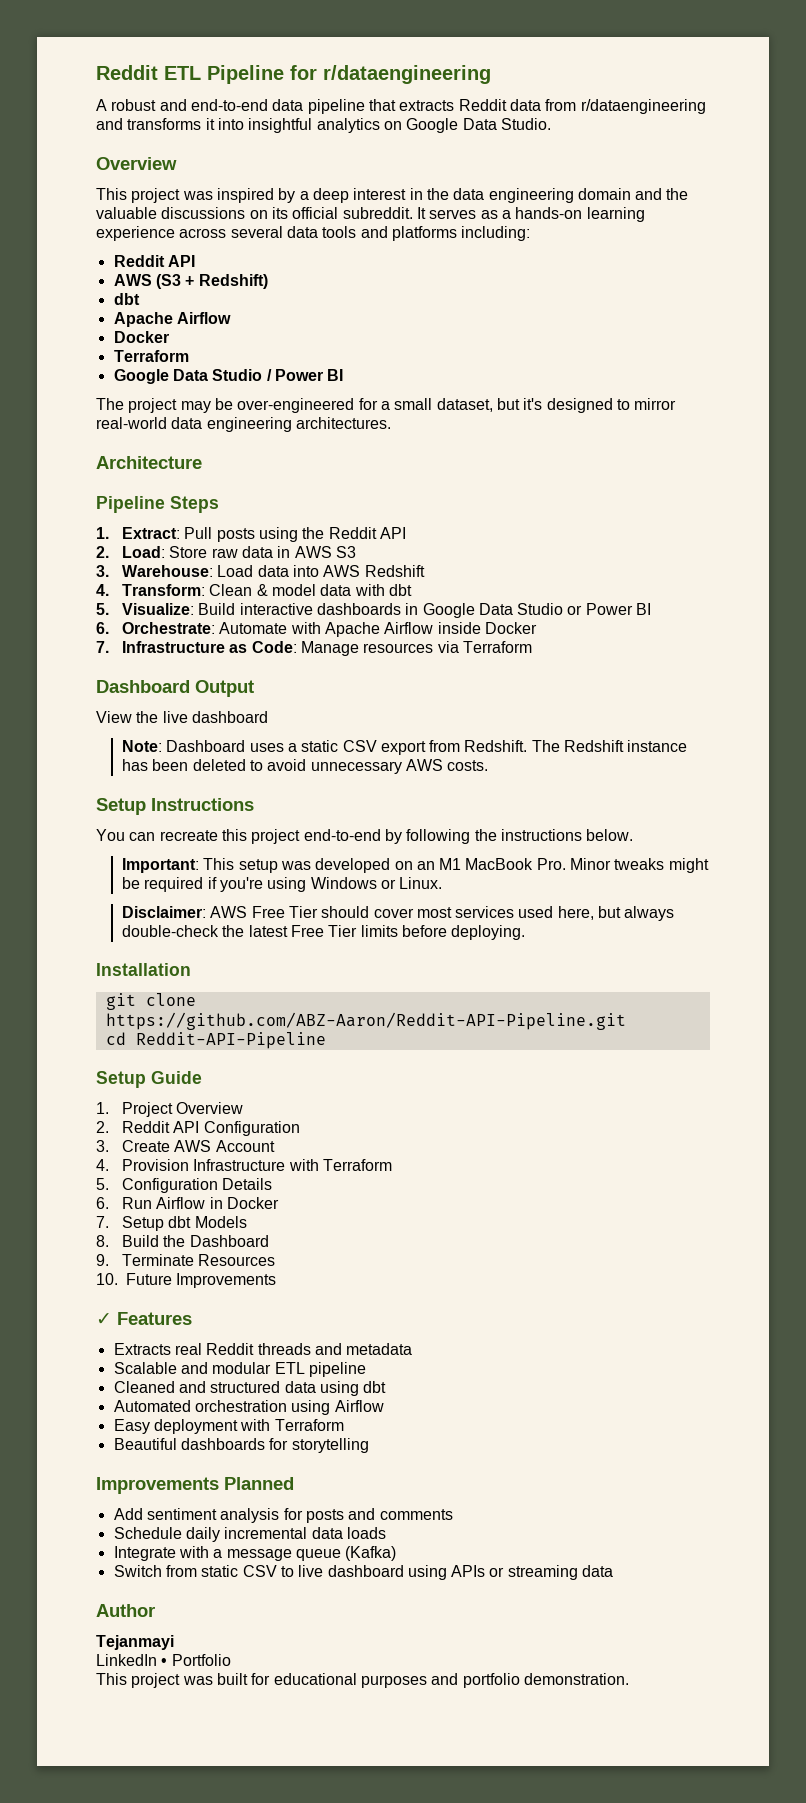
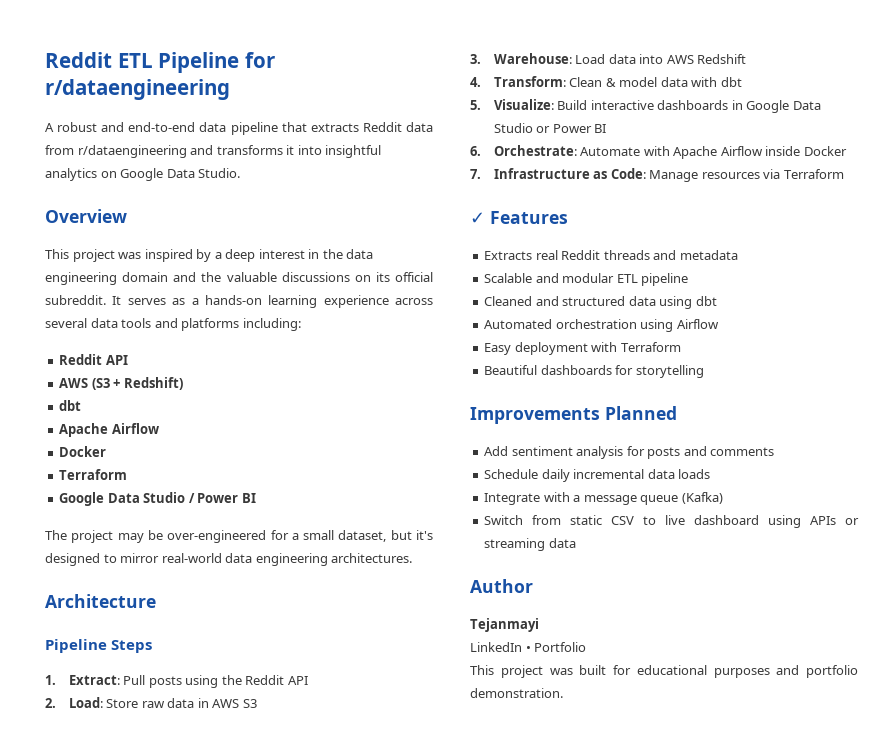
[96,680,254,697] [96,711,268,723] [121,740,688,755] [121,759,489,774] [96,798,254,815] [96,829,634,844] [121,858,709,873] [121,877,443,892] [121,906,675,921] [121,925,526,940] [96,963,191,976] [105,993,196,1010] [105,1012,626,1030] [105,1032,326,1049] [96,1071,202,1088] [96,1102,244,1117] [96,1121,300,1136] [96,1140,275,1152] [96,1159,392,1171] [96,1178,273,1193] [96,1197,279,1209] [96,1216,247,1231] [96,1235,269,1247] [96,1254,276,1266] [96,1273,277,1288] // Dashboard Output // View the live dashboard // Note: Dashboard uses a static CSV export from Redshift. The Redshift instance has been deleted to avoid unnecessary AWS costs. // Setup Instructions // You can recreate this project end-to-end by following the instructions below. // Important: This setup was developed on an M1 MacBook Pro. Minor tweaks might be required if you're using Windows or Linux. // Disclaimer: AWS Free Tier should cover most services used here, but always double-check the latest Free Tier limits before deploying. // Installation // git clone https://github.com/ABZ-Aaron/Reddit-API-Pipeline.git // cd Reddit-API-Pipeline // Setup Guide // 1. Project Overview // 2. Reddit API Configuration // 3. Create AWS Account // 4. Provision Infrastructure with Terraform // 5. Configuration Details // 6. Run Airflow in Docker // 7. Setup dbt Models // 8. Build the Dashboard // 9. Terminate Resources // 10. Future Improvements -> (844, 174) none

